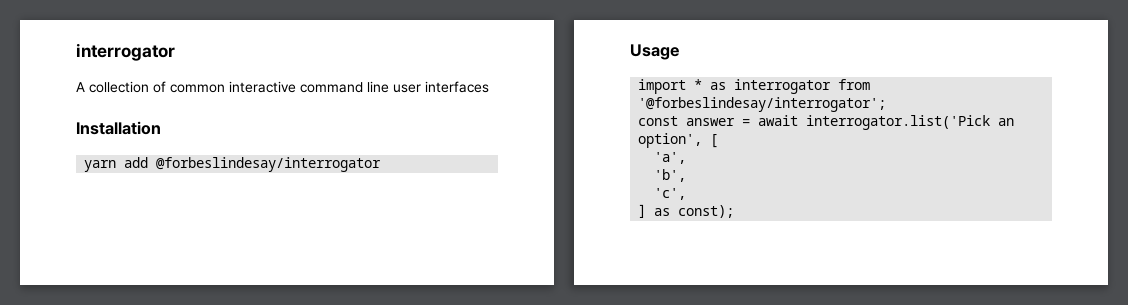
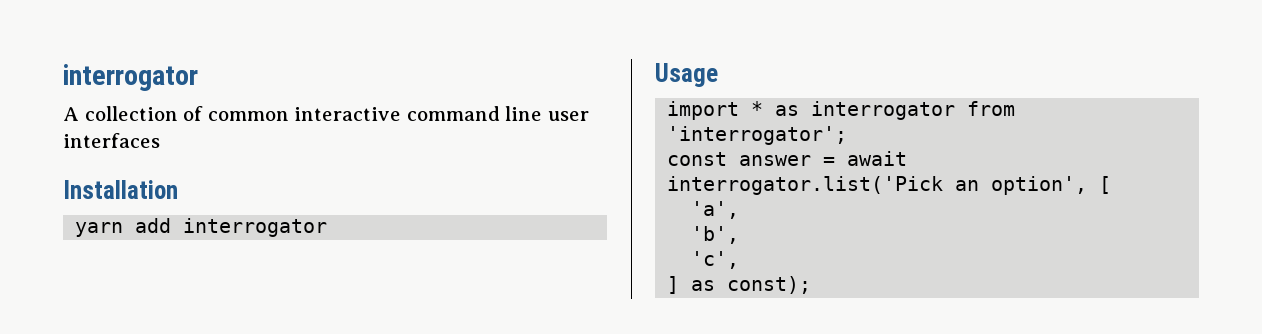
[156,157,382,172] @forbeslindesay/interrogator -> [183,218,328,237] interrogator
[638,97,887,112] '@forbeslindesay/interrogator'; -> [667,126,848,145] 'interrogator';

